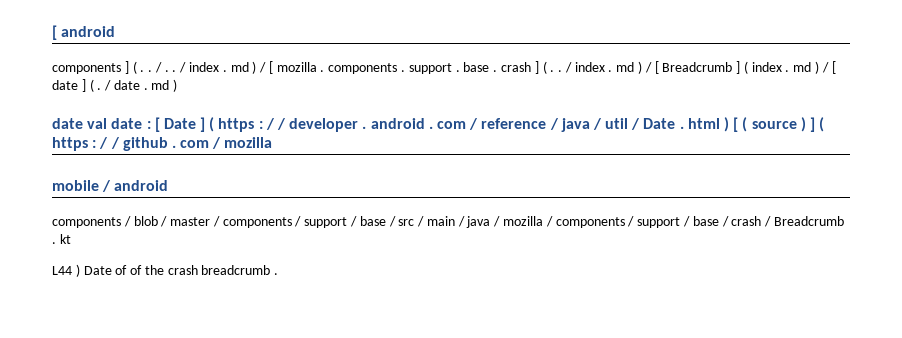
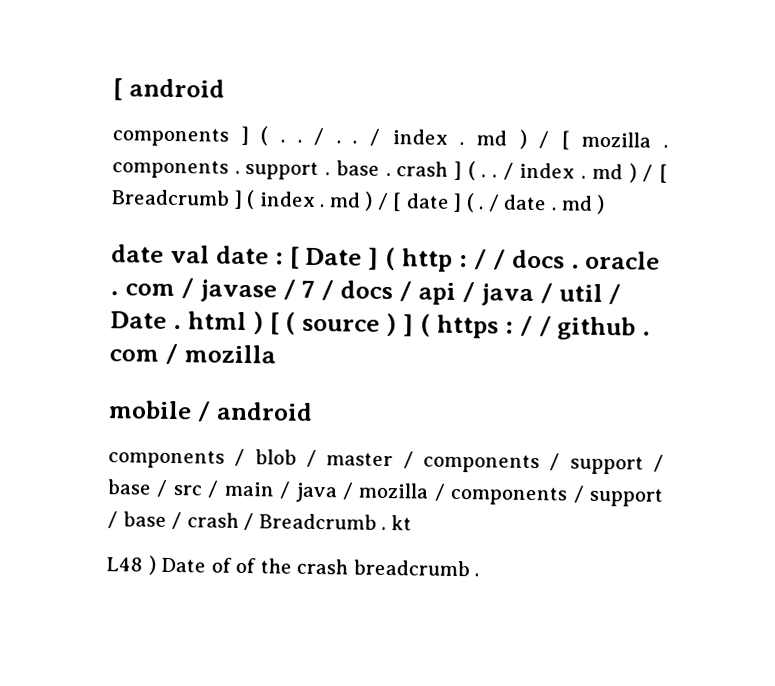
[218,118,547,132] https : / / developer . android . com / reference -> [402,248,661,272] [110,278,456,305] http : / / docs . oracle . com / javase / 7 / docs / api
[52,266,72,275] L44 -> [106,557,143,572] L48

